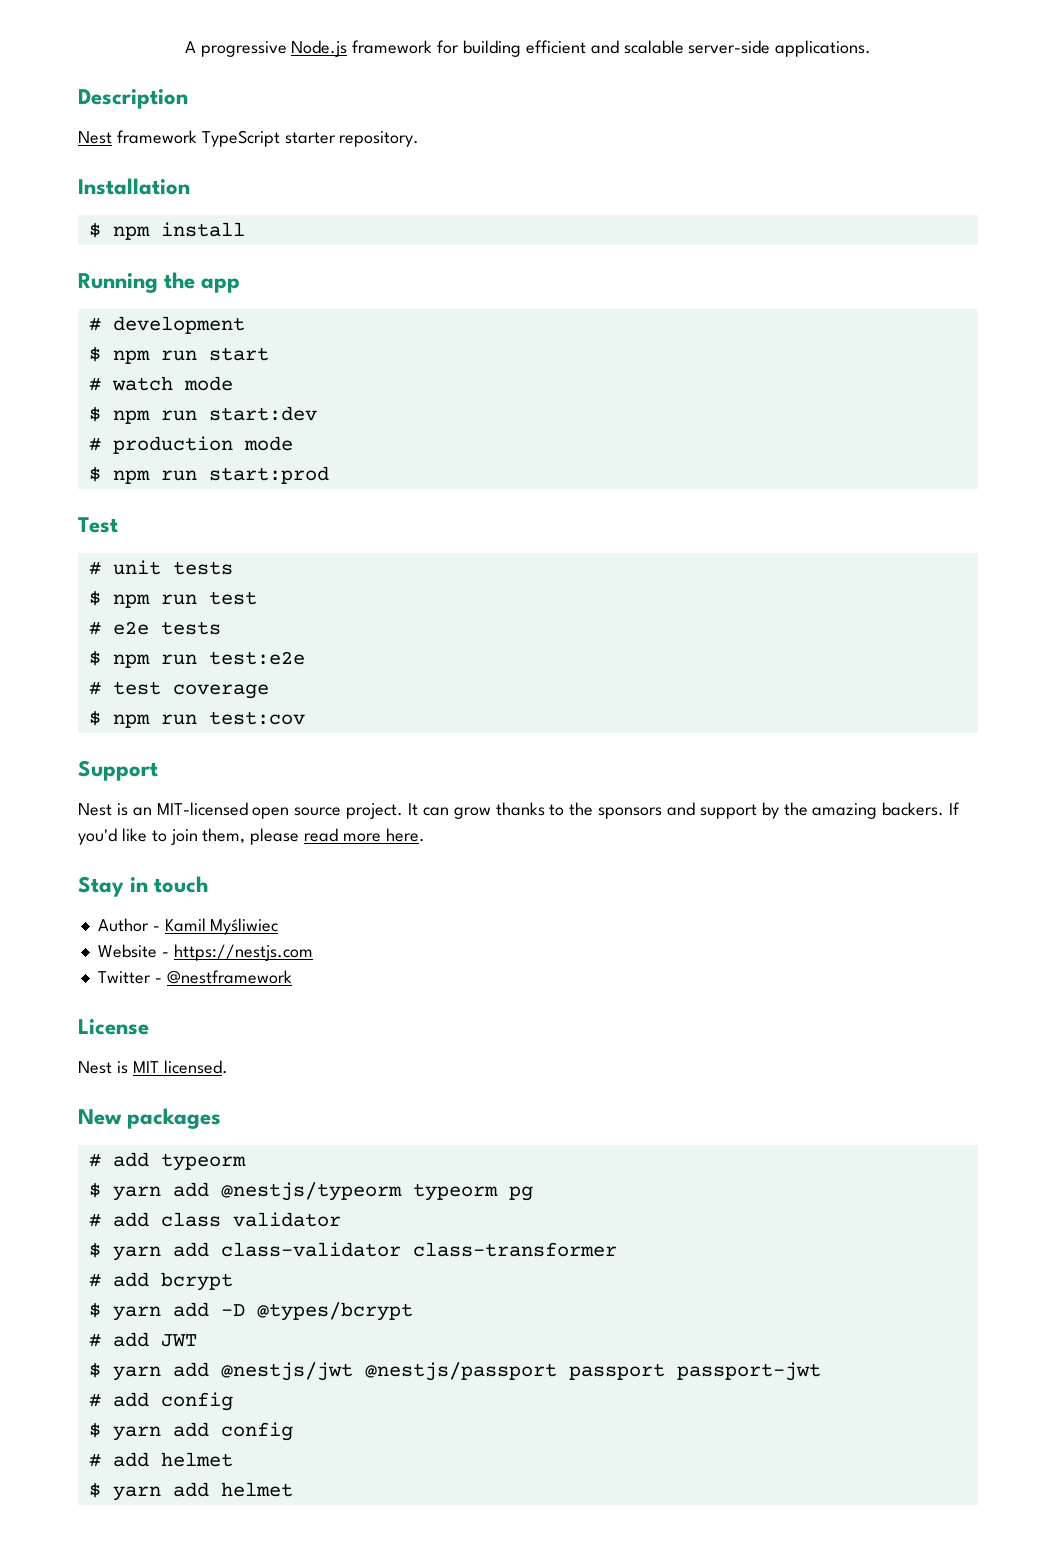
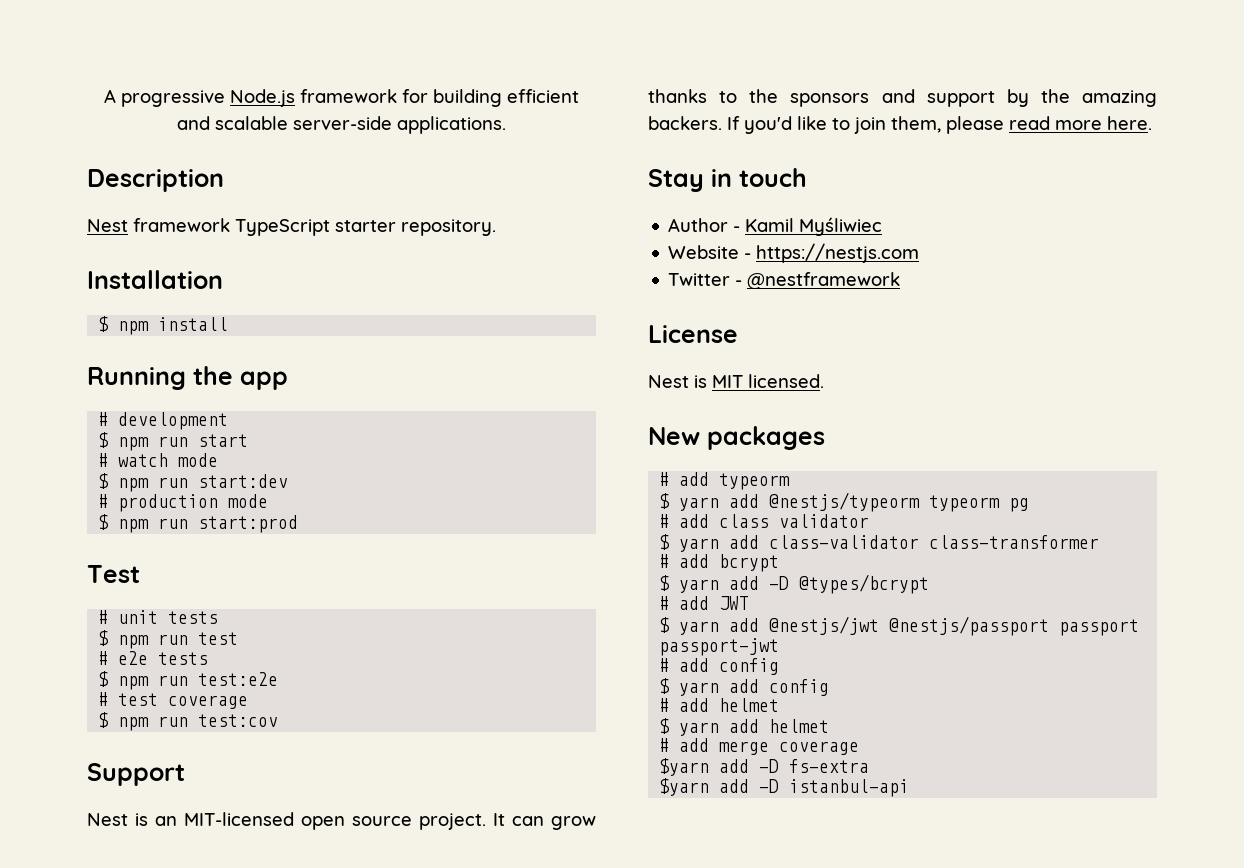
(293, 1489) none -> [659,738,860,755] [659,758,870,776] [659,778,910,797] // # add merge coverage // $yarn add -D fs-extra // $yarn add -D istanbul-api

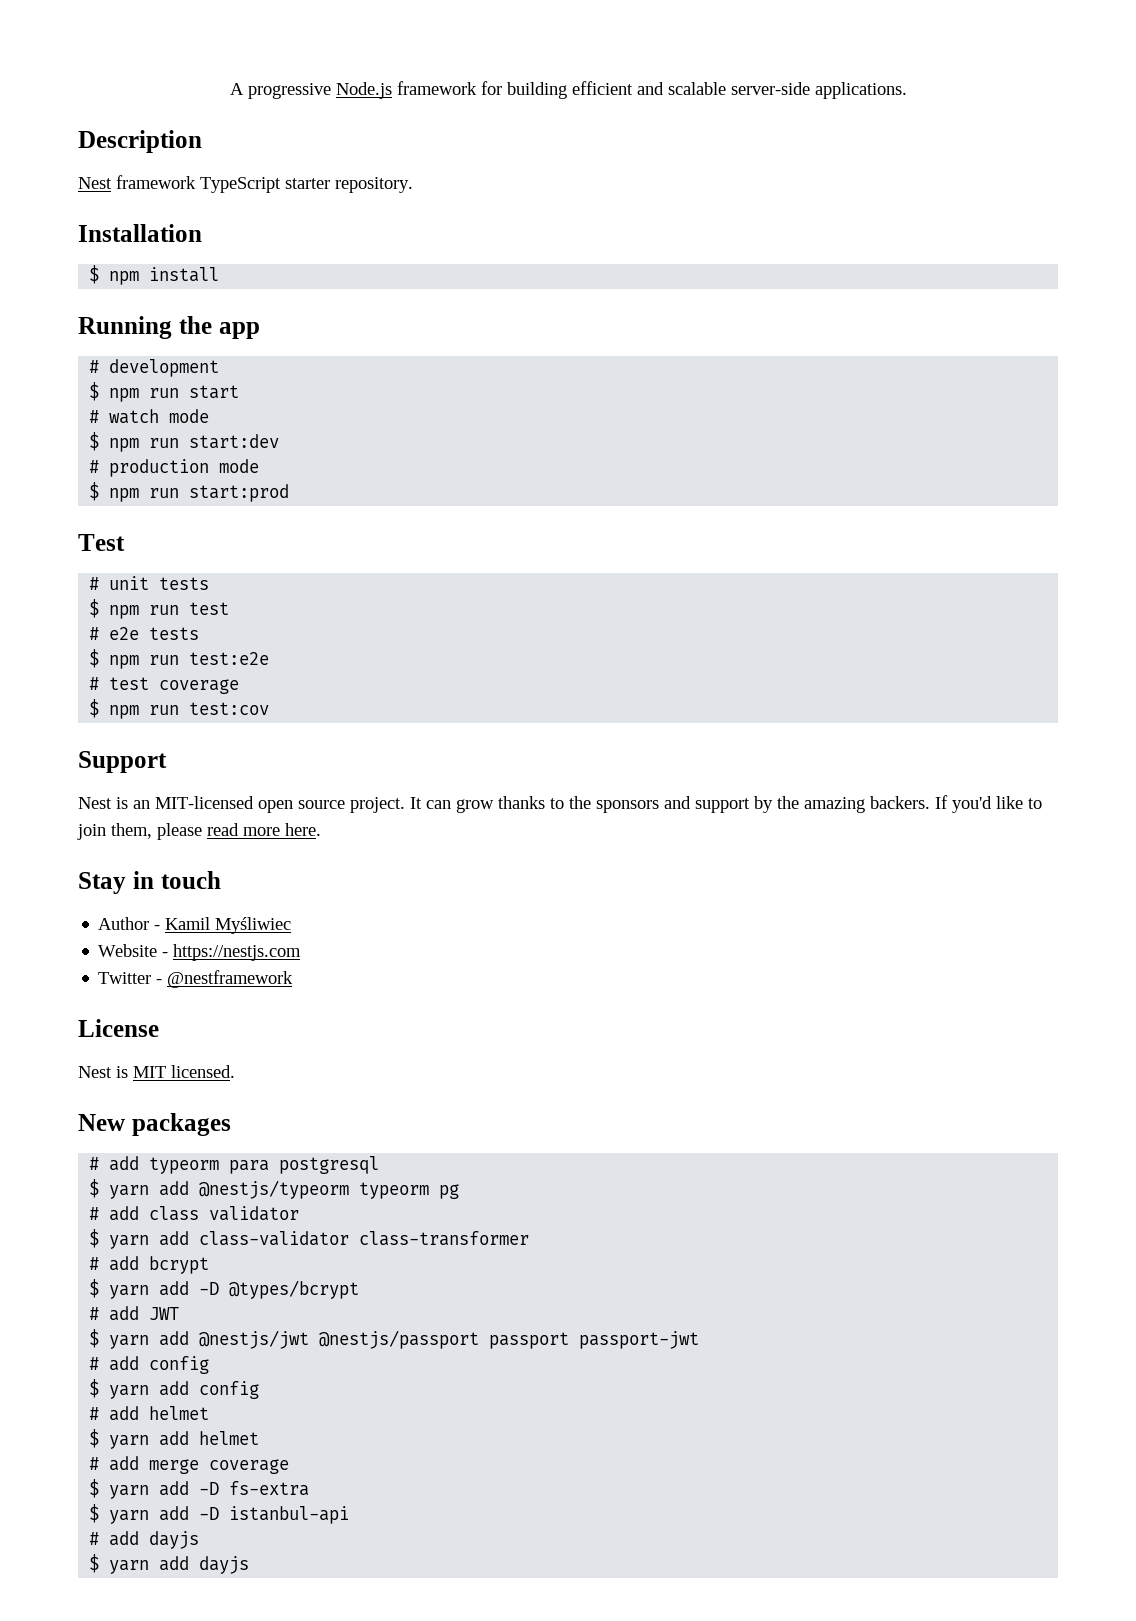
(791, 481) none -> [229,1156,380,1174] para postgresql
[659,758,710,776] $yarn -> [89,1479,150,1499] $ yarn
[659,778,710,796] $yarn -> [89,1504,150,1524] $ yarn
(910, 788) none -> [89,1531,200,1549] [89,1554,250,1574] // # add dayjs // $ yarn add dayjs

